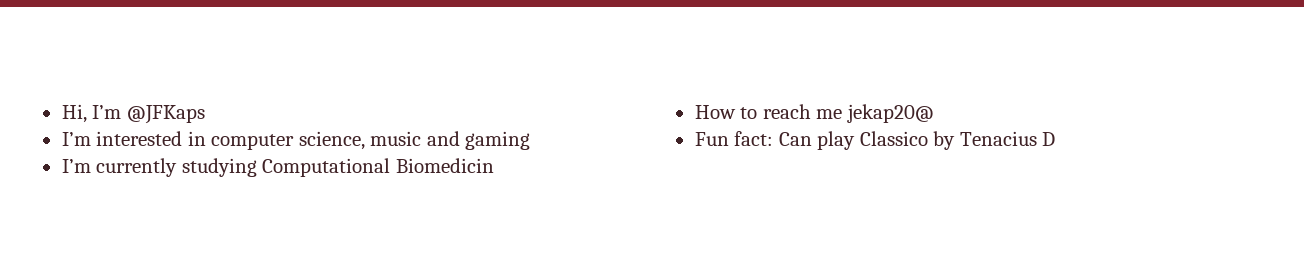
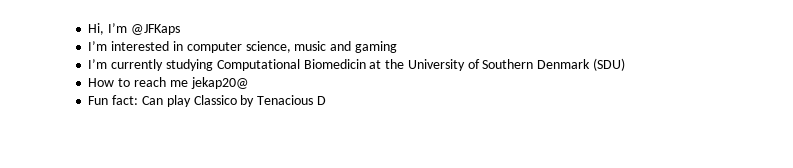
(494, 165) none -> [369,58,625,71] at the University of Southern Denmark (SDU)
[959,131,1037,146] Tenacius -> [257,95,314,105] Tenacious

